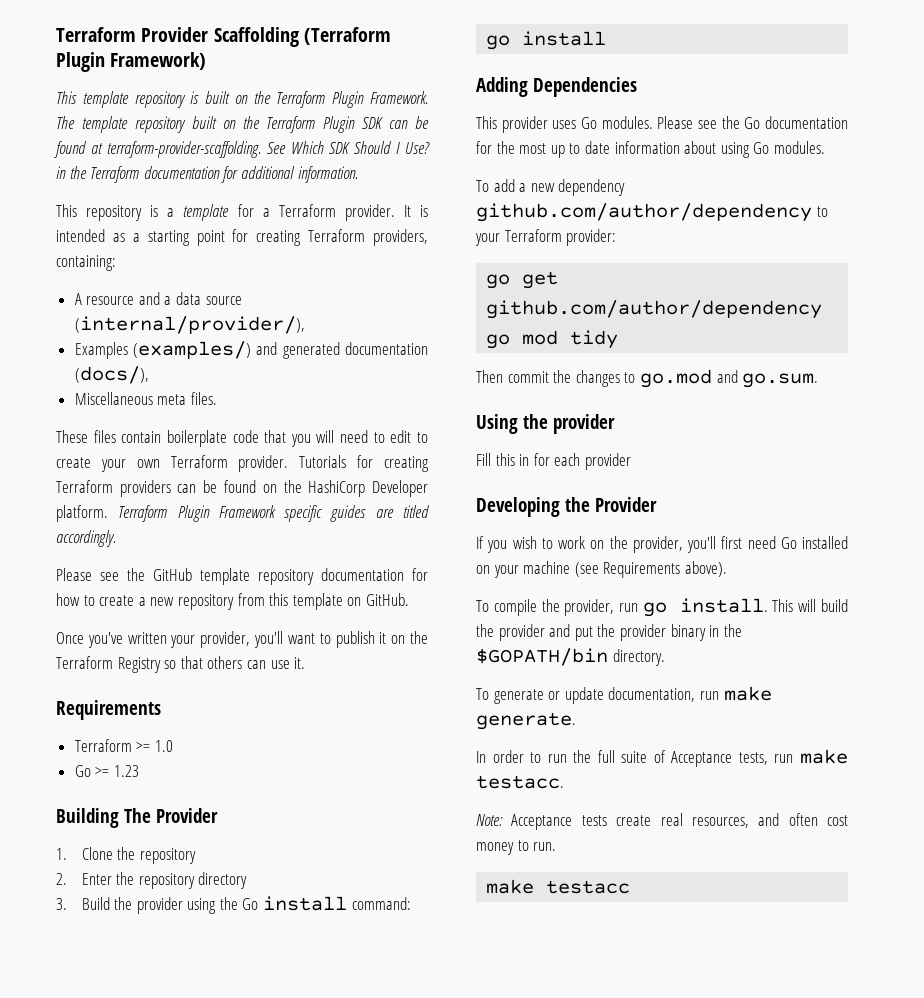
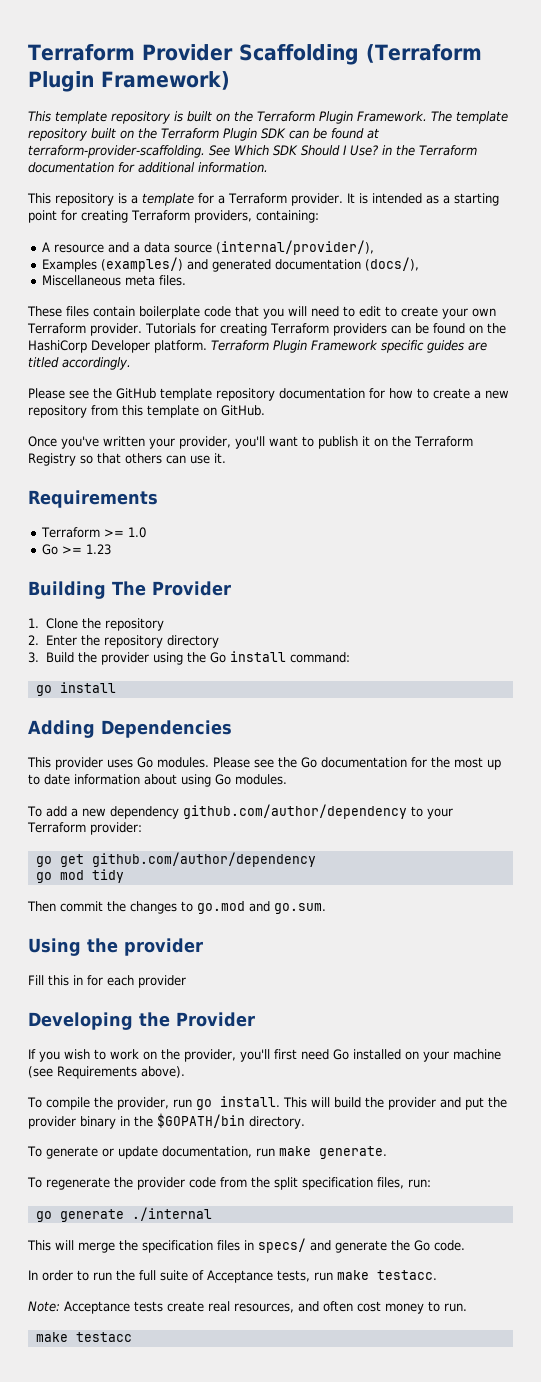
(576, 721) none -> [27,1177,431,1190] [35,1207,212,1222] [27,1238,465,1253] // To regenerate the provider code from the split specification files, run: // go generate ./internal // This will merge the specification files in specs/ and generate the Go code.

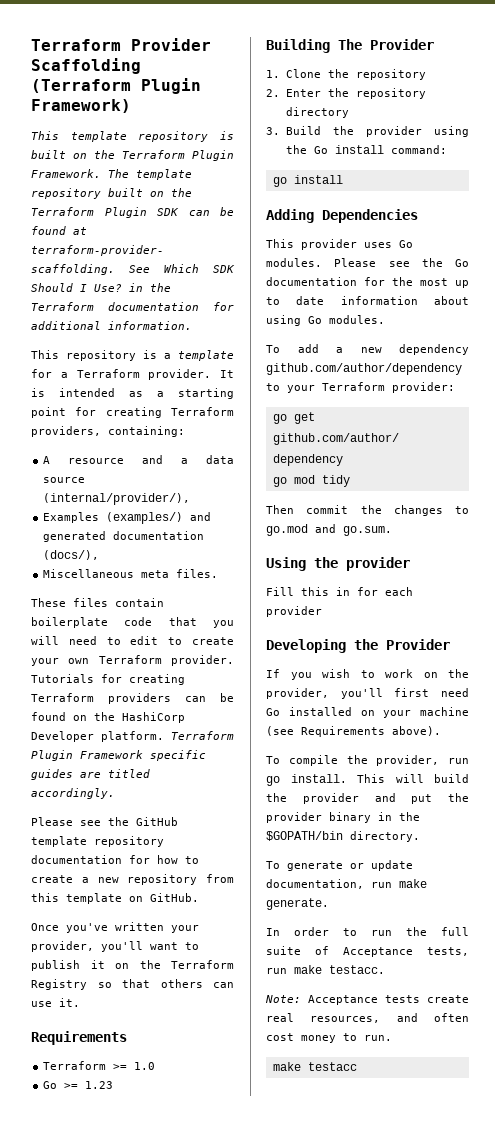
[27,1177,431,1190] [35,1207,212,1222] [27,1238,465,1253] // To regenerate the provider code from the split specification files, run: // go generate ./internal // This will merge the specification files in specs/ and generate the Go code. -> (329, 904) none

